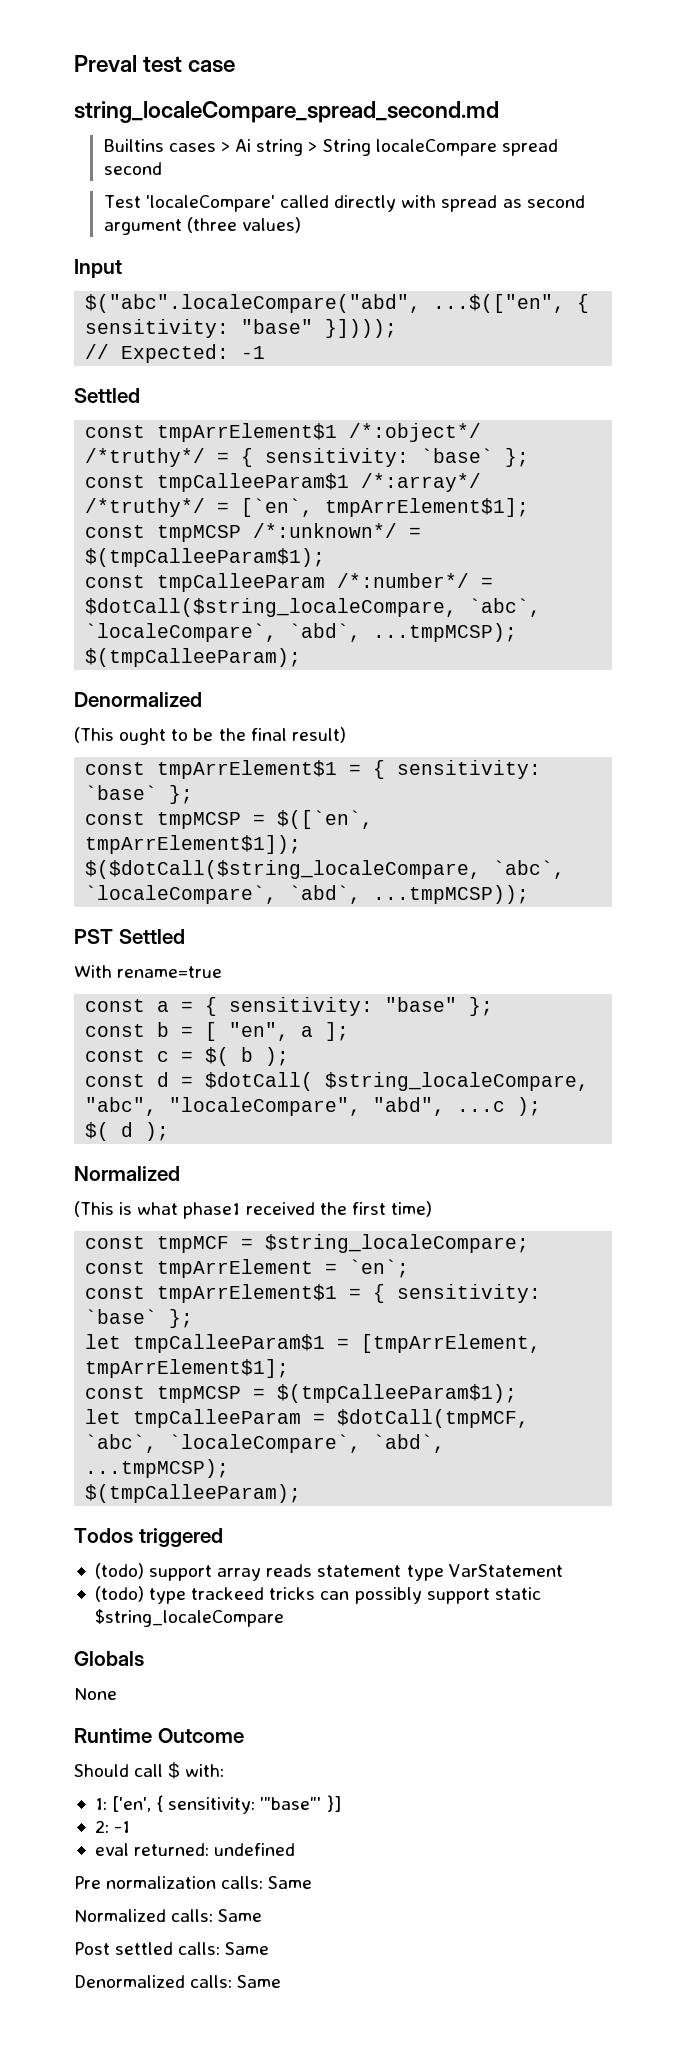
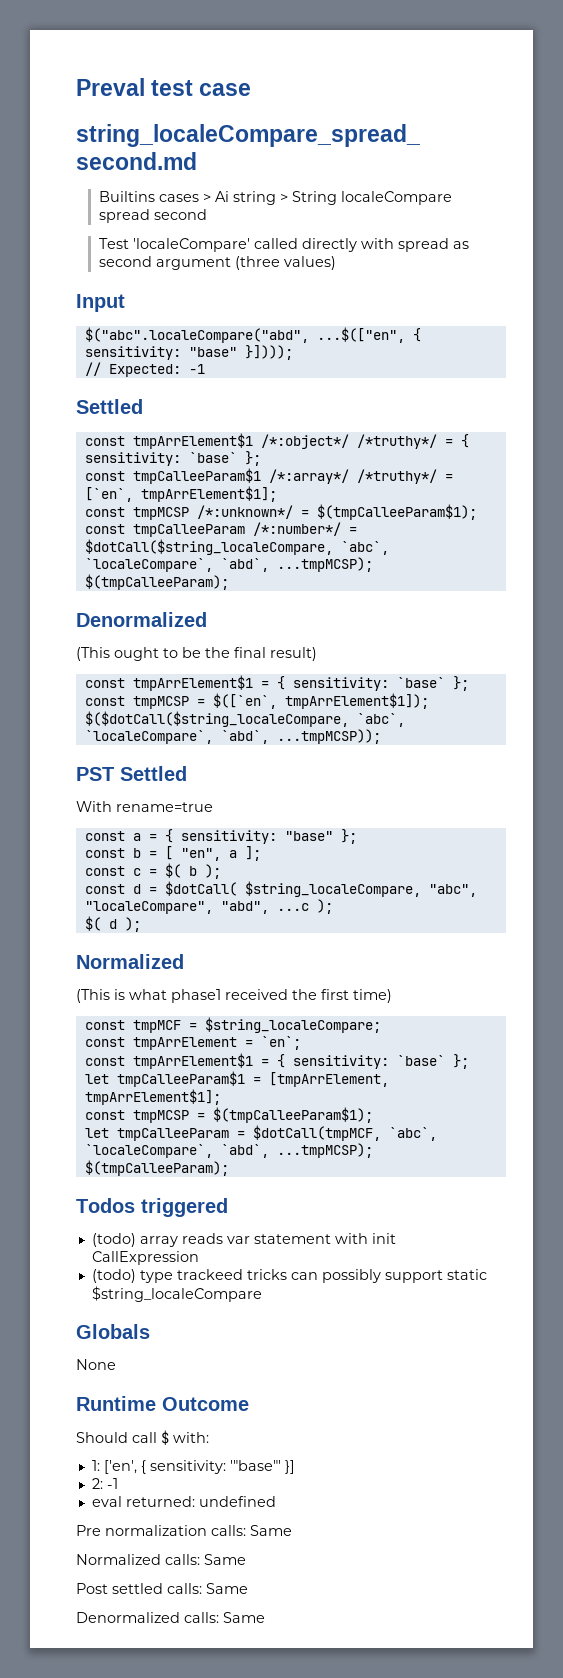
[149,1565,213,1581] support -> (136, 1240) none
[317,1564,563,1581] statement type VarStatement -> [226,1233,396,1244] [91,1251,199,1265] var statement with init CallExpression

